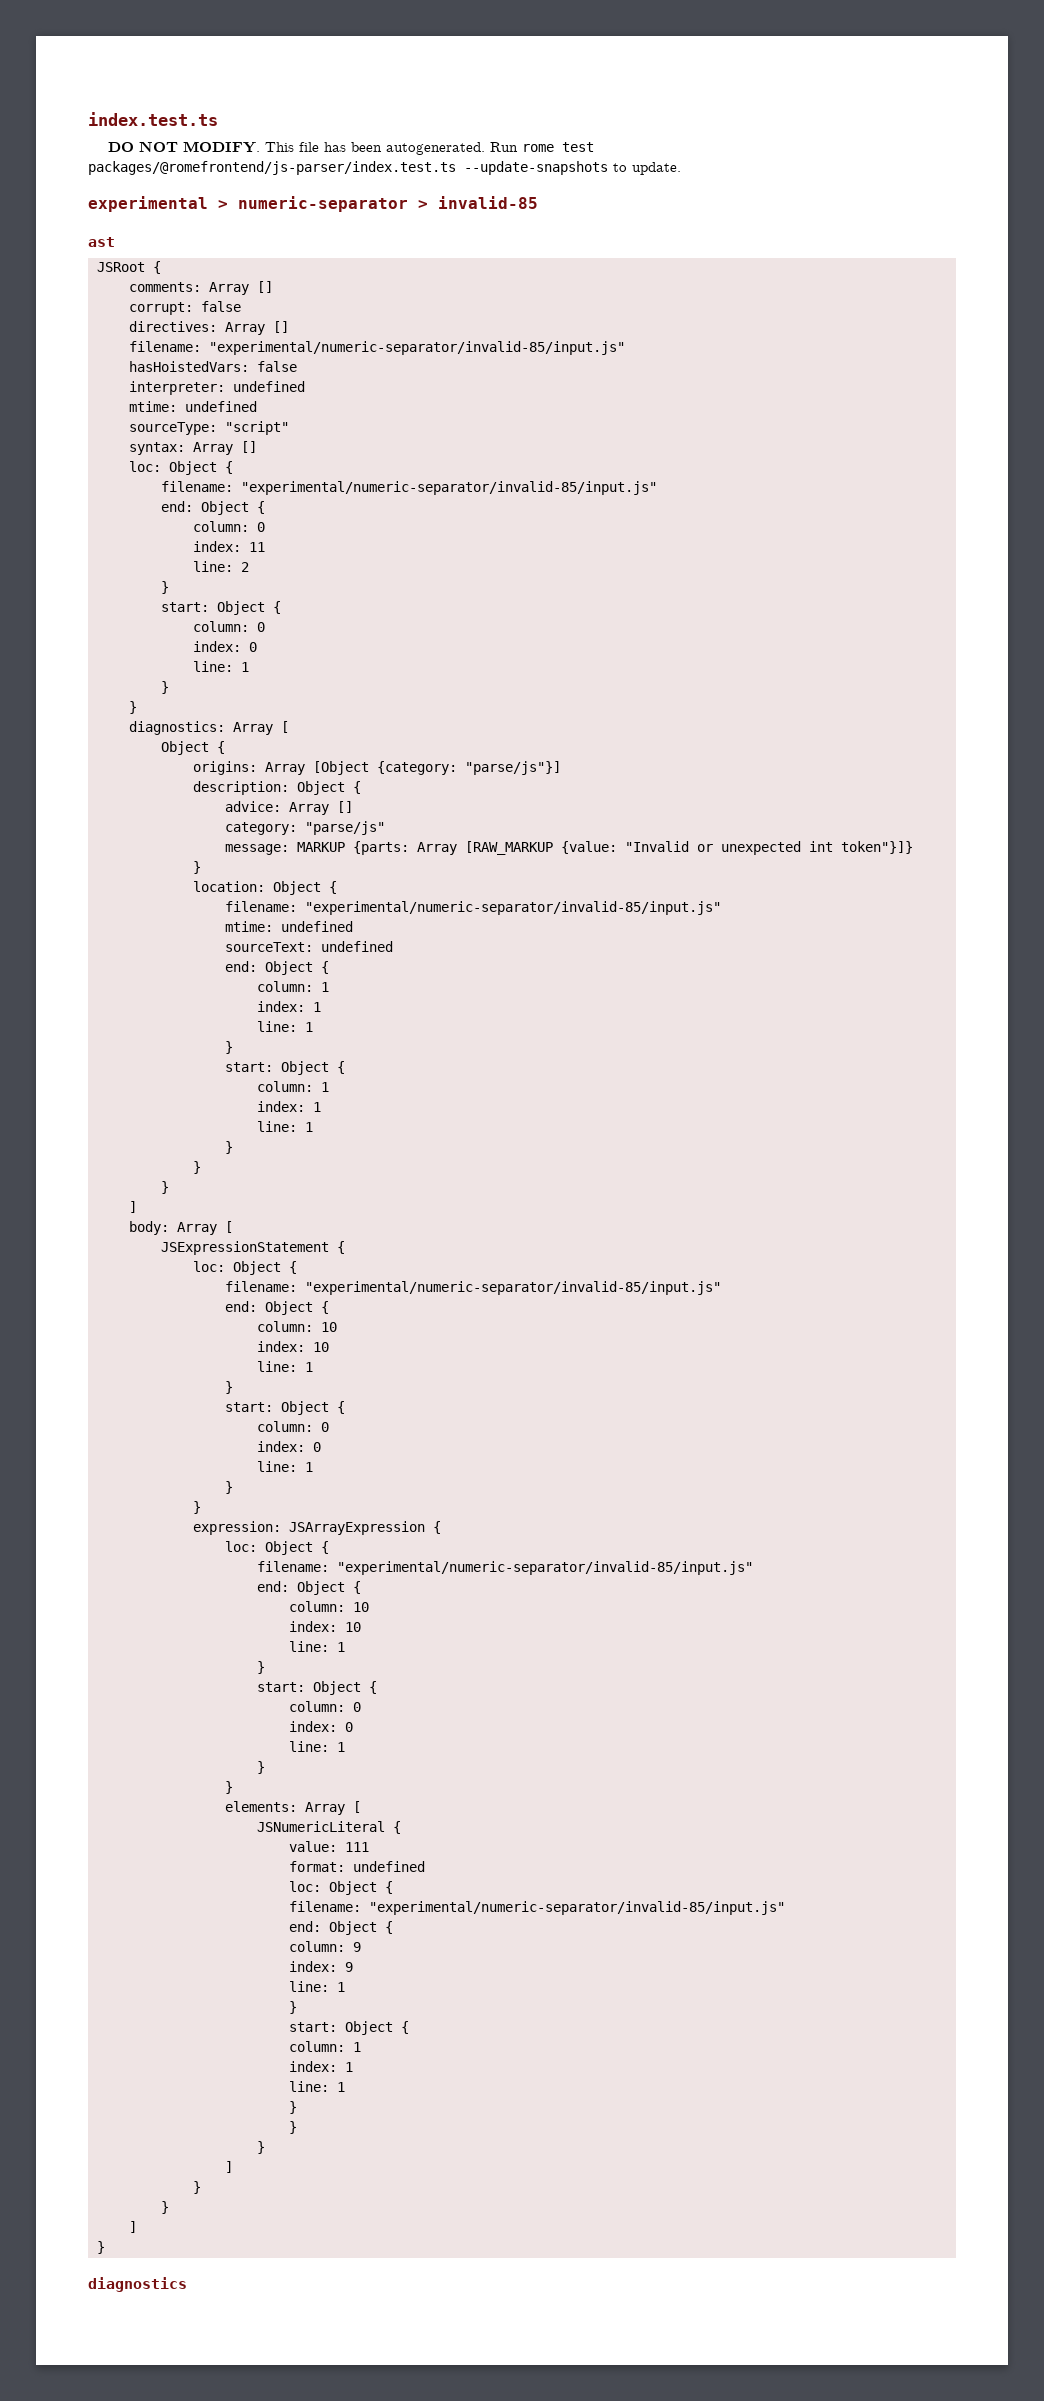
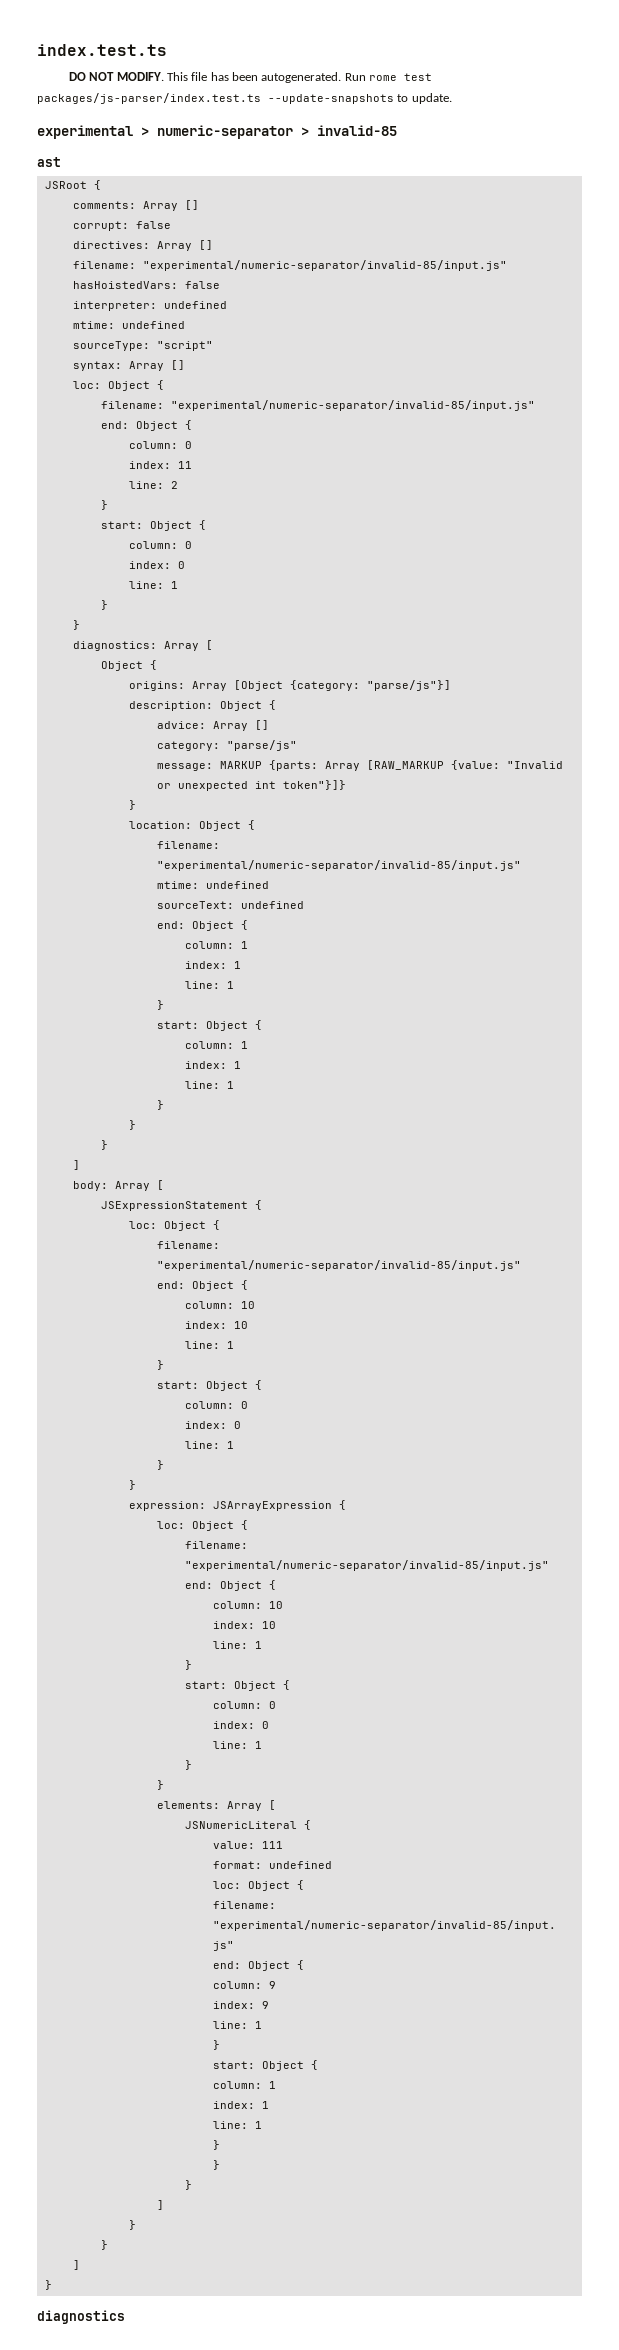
[88,161,456,175] packages/@romefrontend/js-parser/index.test.ts -> [37,93,261,104] packages/js-parser/index.test.ts

